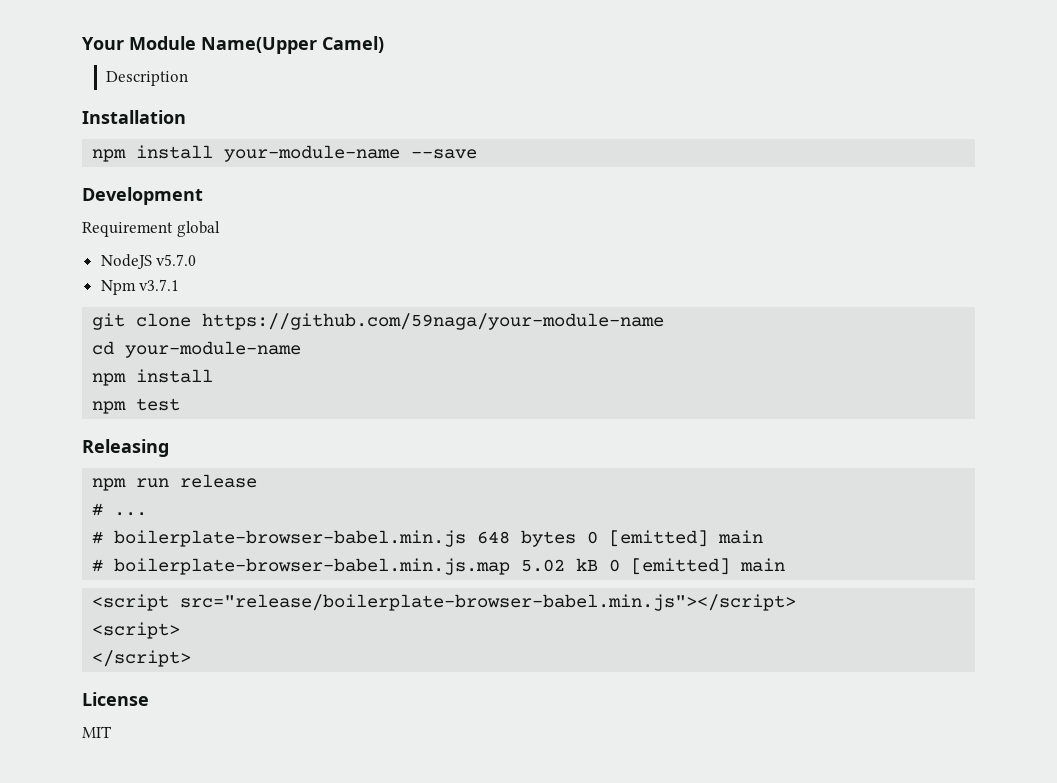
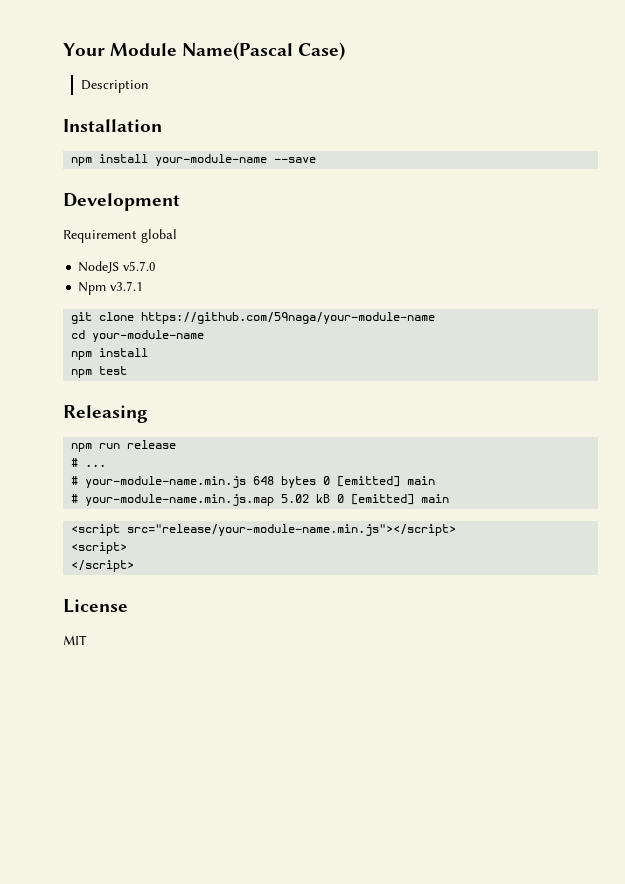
[201,36,384,54] Name(Upper Camel) -> [182,42,346,60] Name(Pascal Case)
[114,530,467,547] boilerplate-browser-babel.min.js -> [85,476,247,488] your-module-name.min.js
[114,558,511,575] boilerplate-browser-babel.min.js.map -> [85,494,275,506] your-module-name.min.js.map
[180,594,797,611] src="release/boilerplate-browser-babel.min.js"></script> -> [127,524,457,536] src="release/your-module-name.min.js"></script>

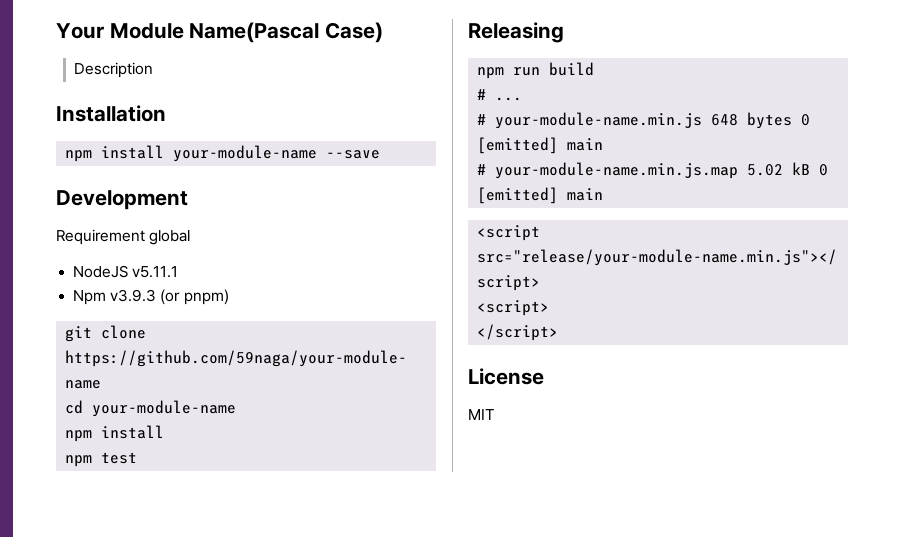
[123,261,157,271] v5.7.0 -> [132,266,179,278] v5.11.1
[110,281,144,291] v3.7.1 -> [110,289,229,305] v3.9.3 (or pnpm)
[127,440,177,449] release -> [549,62,595,76] build

